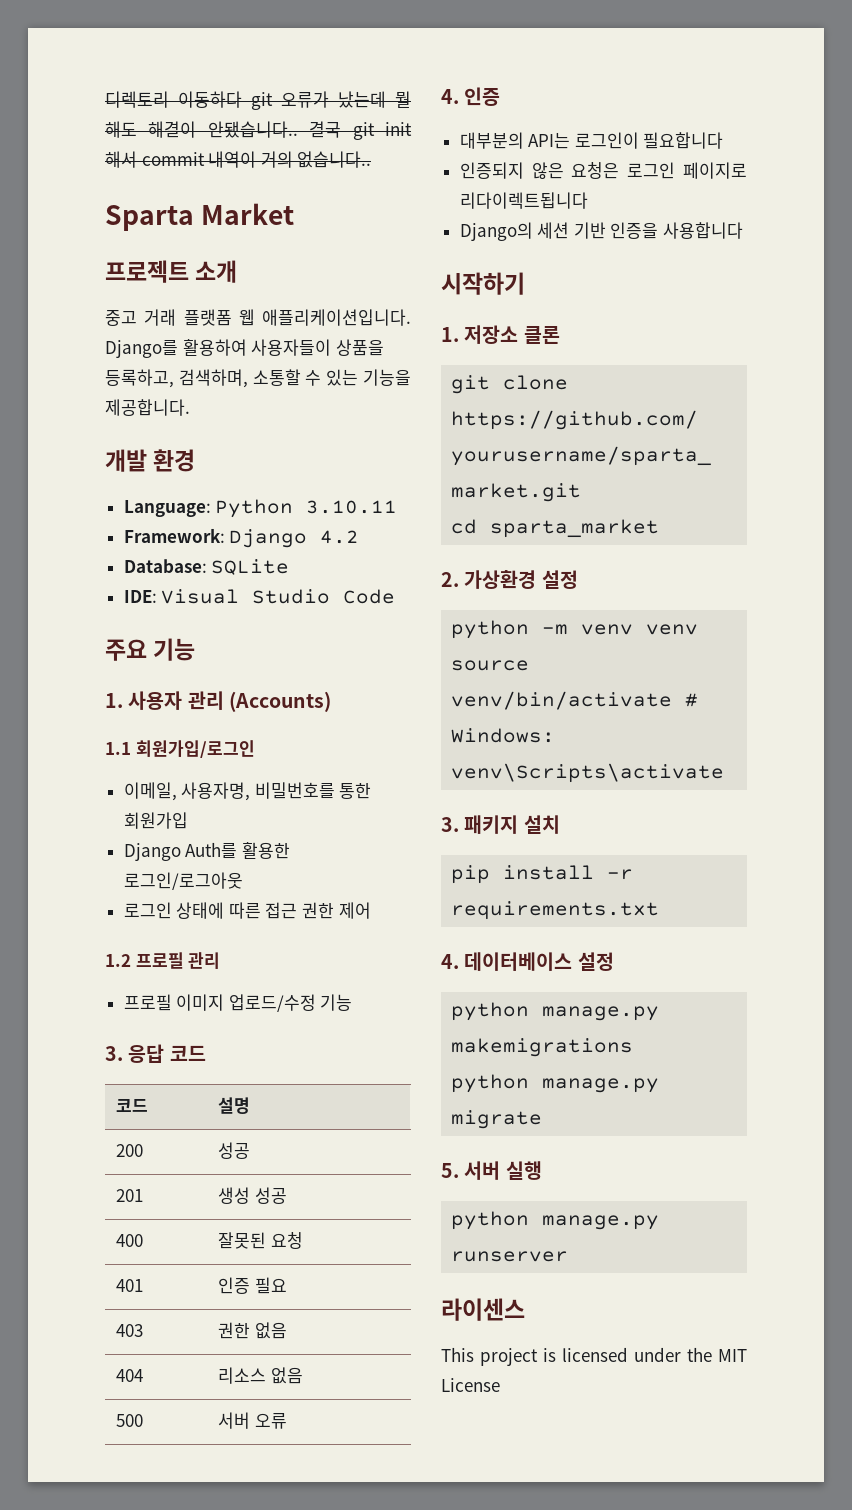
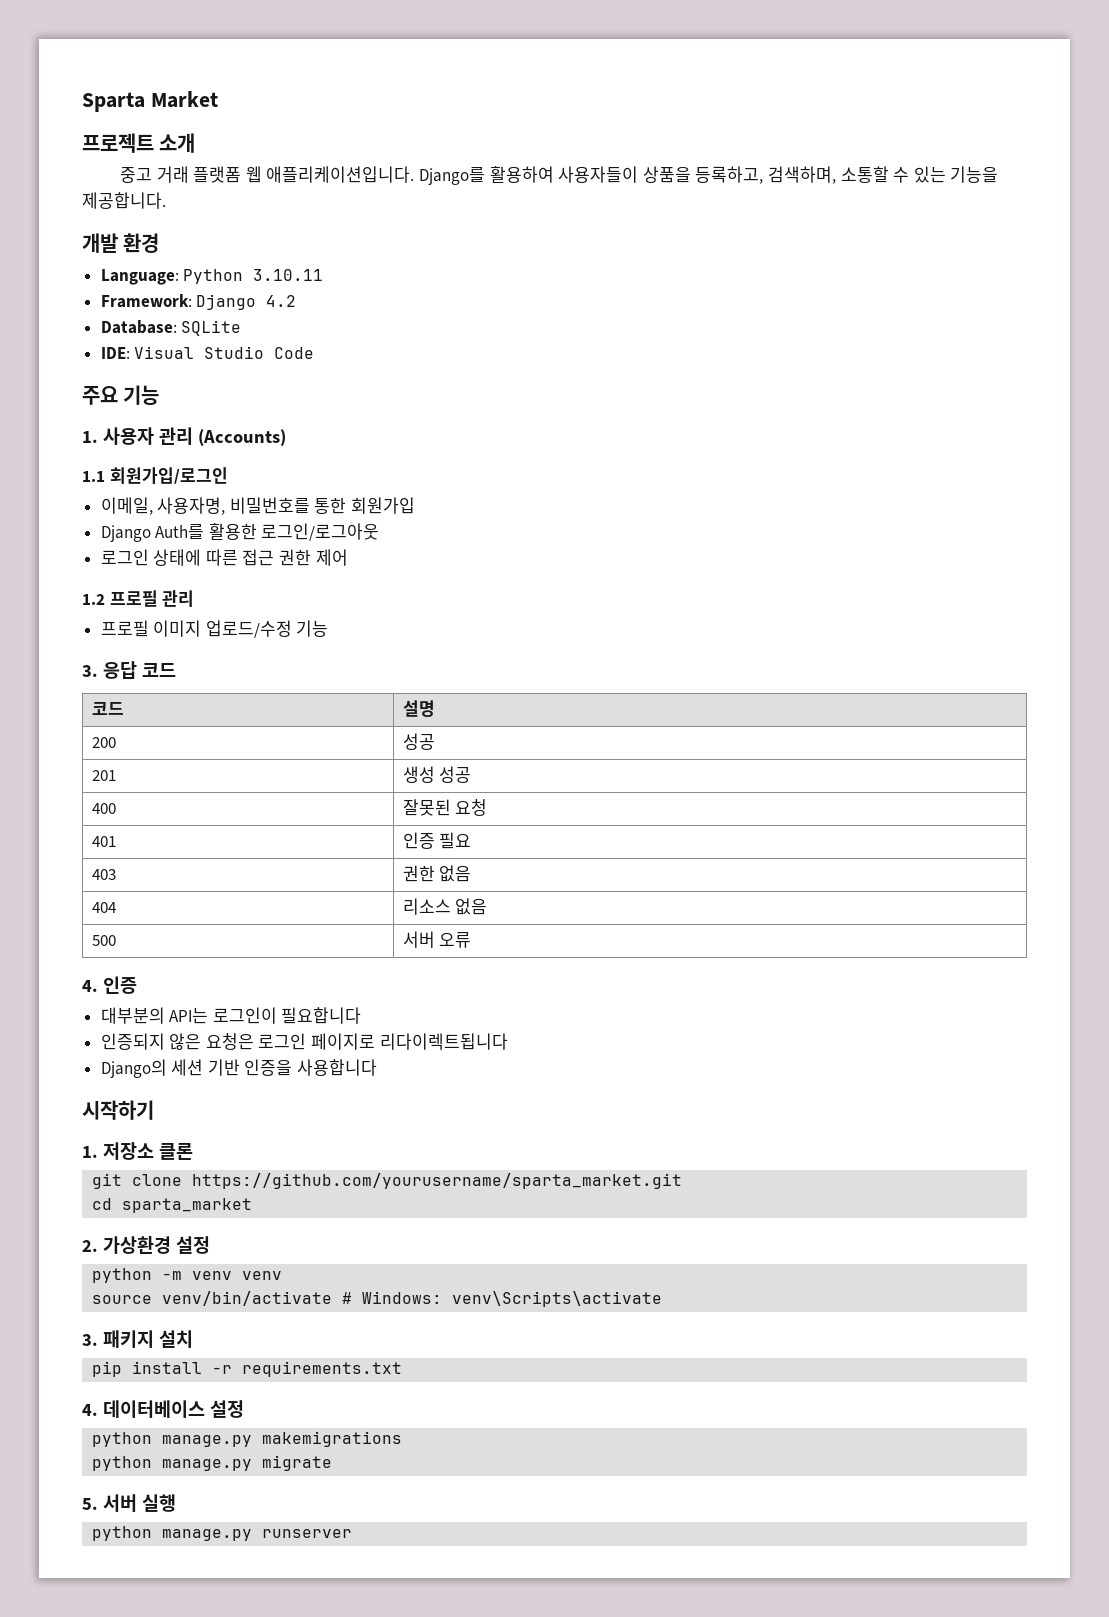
[105,91,411,110] [105,121,412,140] [105,151,372,168] 디렉토리 이동하다 git 오류가 났는데 뭘 해도 해결이 안됐습니다.. 결국 git init 해서 commit 내역이 거의 없습니다.. // -> (82, 102) none
[441,1298,525,1321] [441,1347,747,1366] [441,1378,500,1392] // 라이센스 // This project is licensed under the MIT License -> (353, 1533) none

